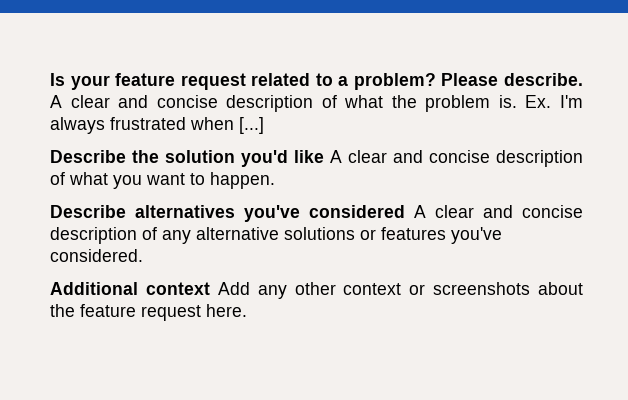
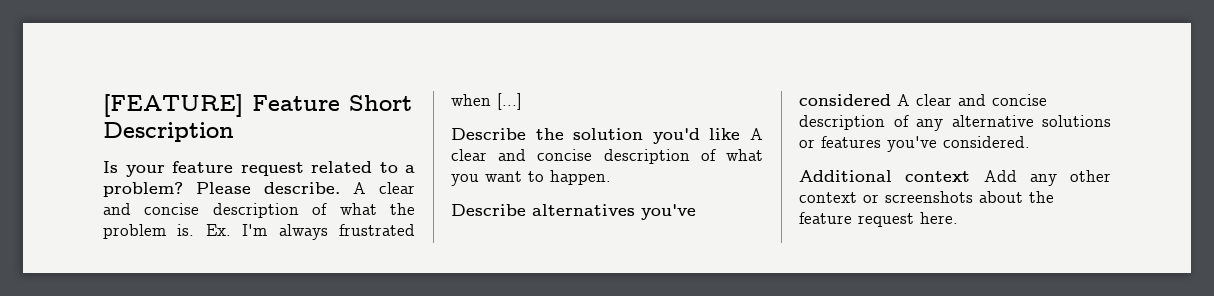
(50, 79) none -> [103,94,412,117] [103,122,234,142] [FEATURE] Feature Short Description //

